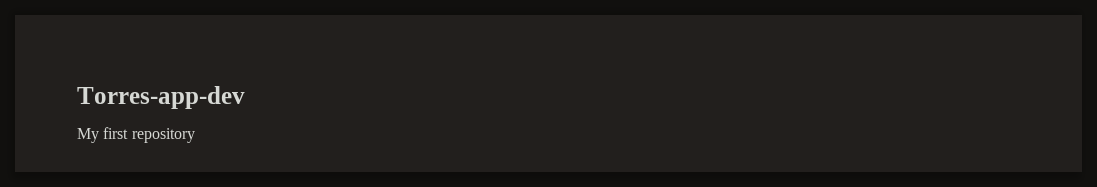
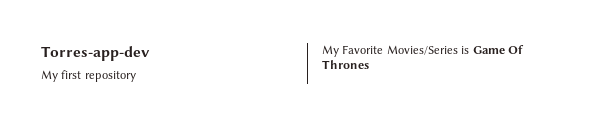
(195, 135) none -> [322,45,524,57] [322,60,369,69] // My Favorite Movies/Series is Game Of Thrones

